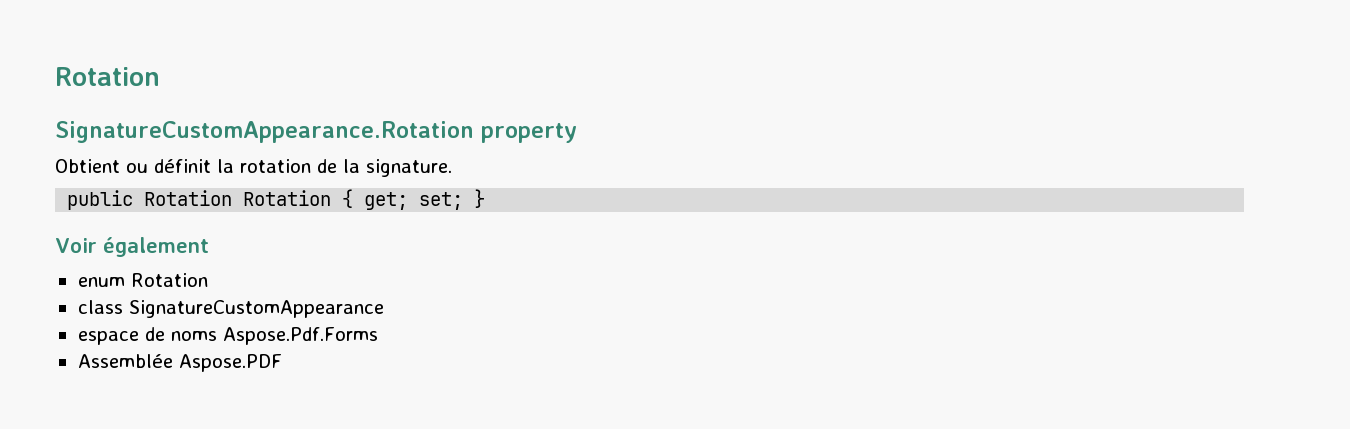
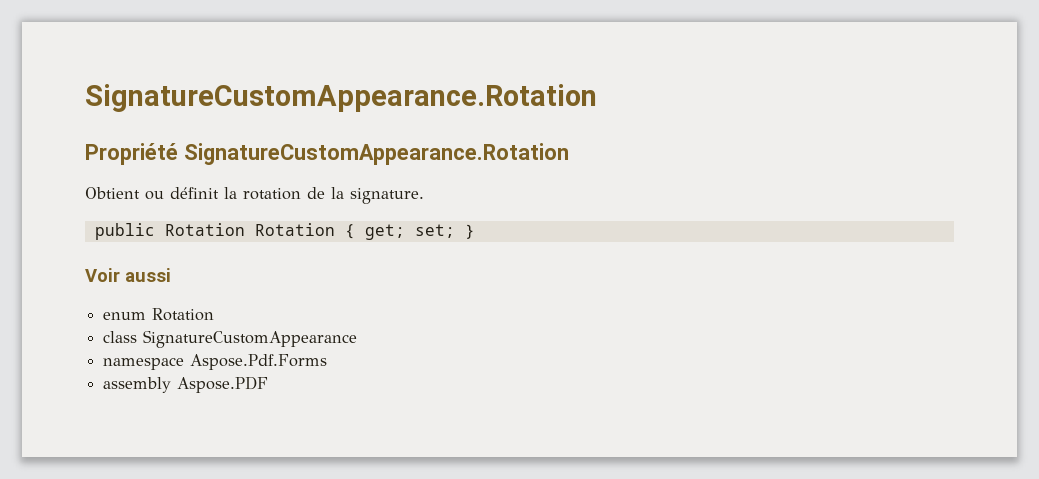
[55,67,160,86] [55,121,577,143] Rotation // SignatureCustomAppearance.Rotation property -> [85,84,597,112] [85,143,569,165] SignatureCustomAppearance.Rotation // Propriété SignatureCustomAppearance.Rotation
[102,237,209,257] également -> [125,268,171,282] aussi
[77,327,217,345] espace de noms -> [103,357,185,370] namespace
[77,354,173,368] Assemblée -> [103,377,172,393] assembly

